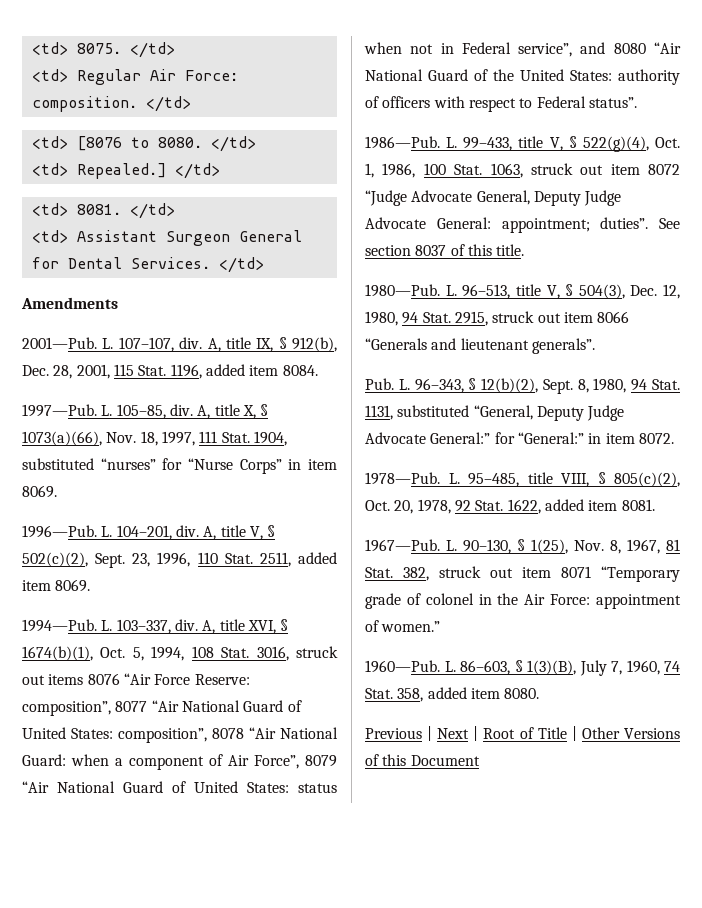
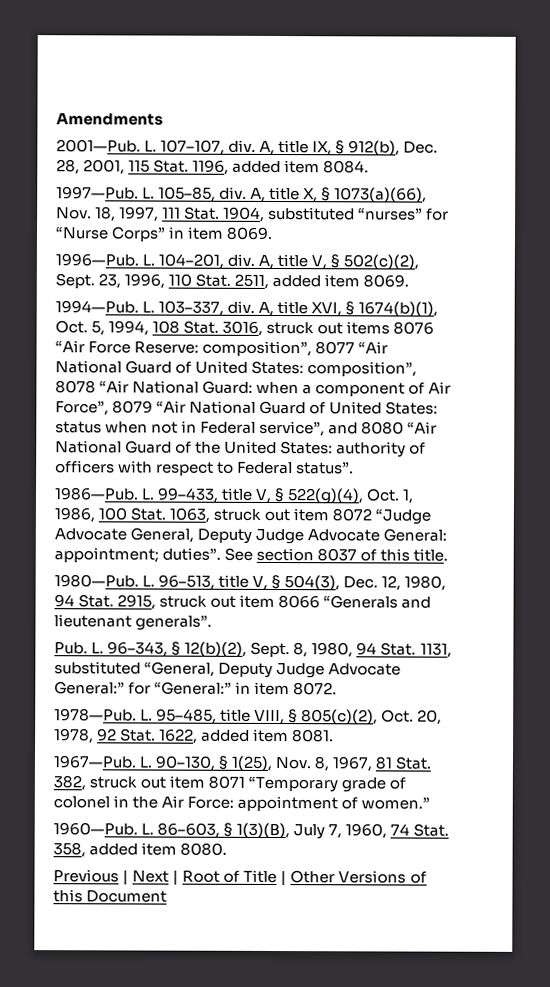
[31,42,175,58] [31,69,238,85] [31,96,191,112] [31,136,256,152] [31,163,220,179] [31,203,175,219] [31,230,302,246] [31,257,264,273] <td> 8075. </td> // <td> Regular Air Force: composition. </td> // <td> [8076 to 8080. </td> // <td> Repealed.] </td> // <td> 8081. </td> // <td> Assistant Surgeon General for Dental Services. </td> // -> (56, 119) none

